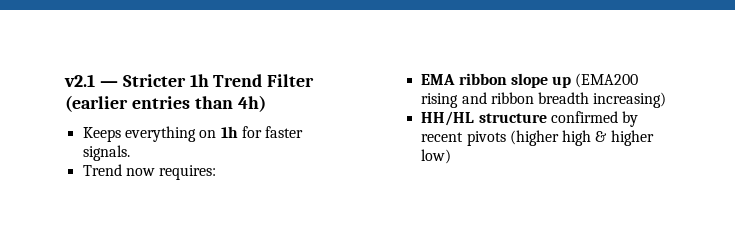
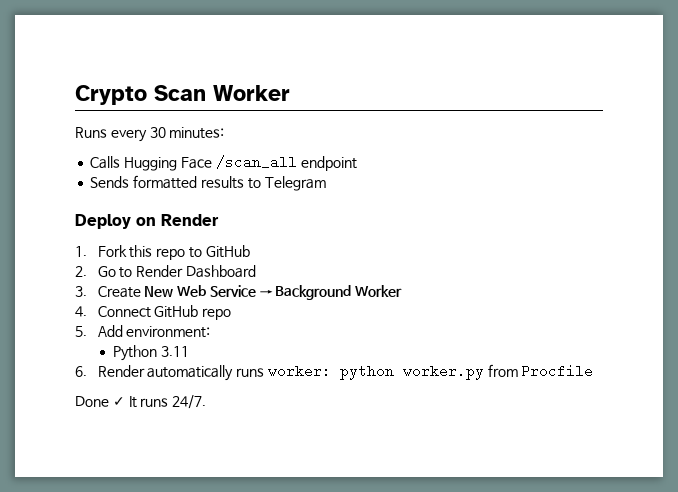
[64,74,315,87] [65,95,266,112] [82,126,304,142] [82,145,130,161] [82,164,217,180] [421,73,639,88] [421,92,667,108] [421,111,639,127] [421,130,654,146] [421,149,452,164] v2.1 — Stricter 1h Trend Filter (earlier entries than 4h) // Keeps everything on 1h for faster signals. // Trend now requires: // EMA ribbon slope up (EMA200 rising and ribbon breadth increasing) // HH/HL structure confirmed by recent pivots (higher high & higher low) -> [75,85,290,105] [75,127,225,142] [90,155,357,171] [90,175,326,191] [75,214,219,229] [75,245,250,260] [75,265,256,278] [75,285,403,300] [75,305,232,320] [75,325,211,338] [112,345,189,361] [75,364,594,381] [75,395,207,409] Crypto Scan Worker // Runs every 30 minutes: // Calls Hugging Face /scan_all endpoint // Sends formatted results to Telegram // Deploy on Render // 1. Fork this repo to GitHub // 2. Go to Render Dashboard // 3. Create New Web Service → Background Worker // 4. Connect GitHub repo // 5. Add environment: // Python 3.11 // 6. Render automatically runs worker: python worker.py from Procfile // Done ✓ It runs 24/7.

